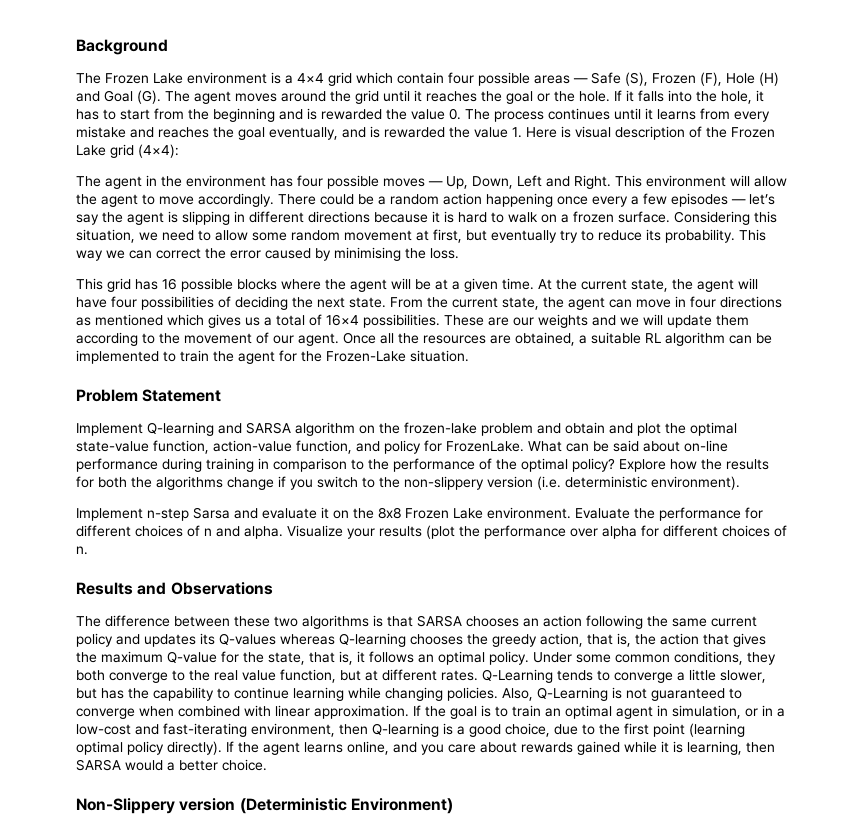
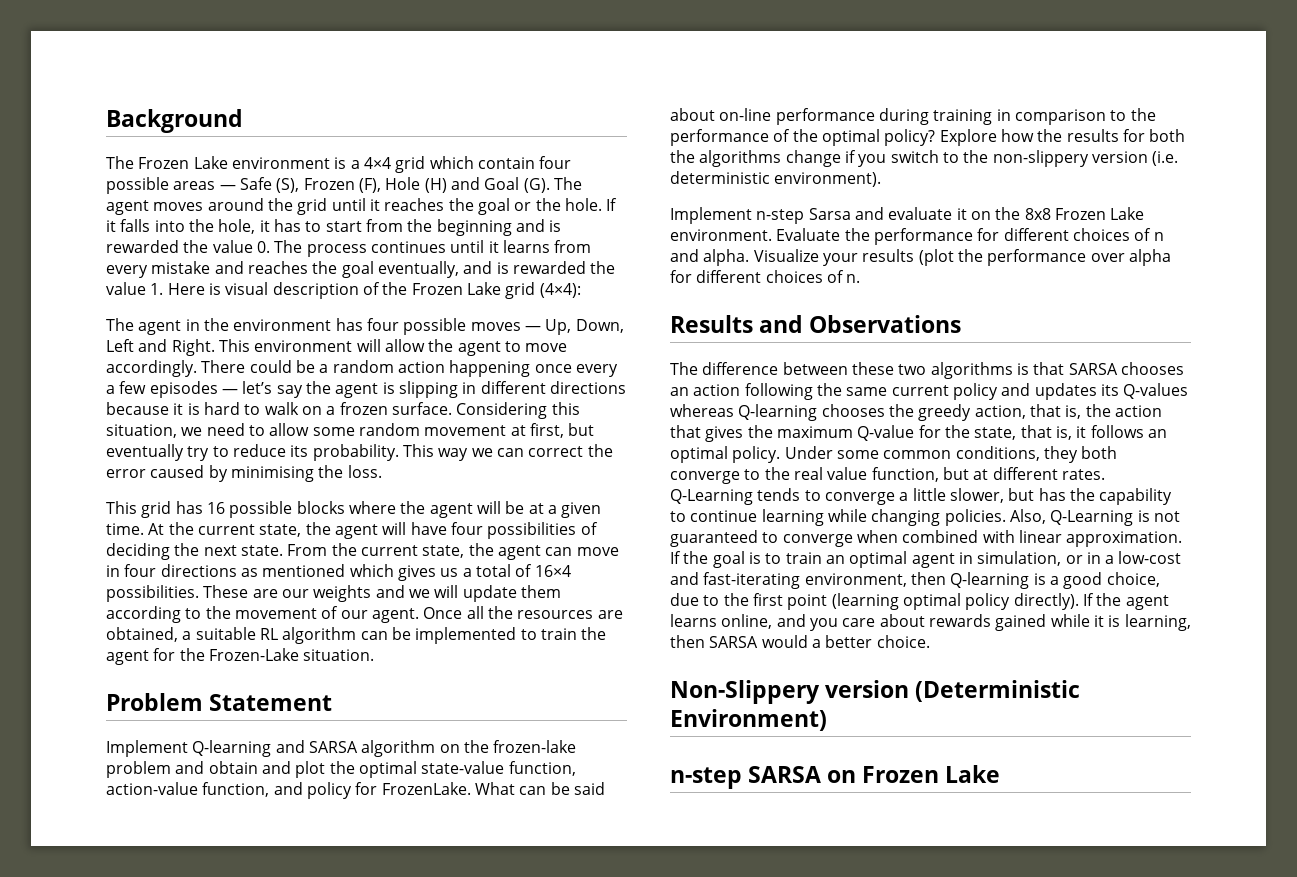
(453, 806) none -> [670,765,1001,789] // n-step SARSA on Frozen Lake

